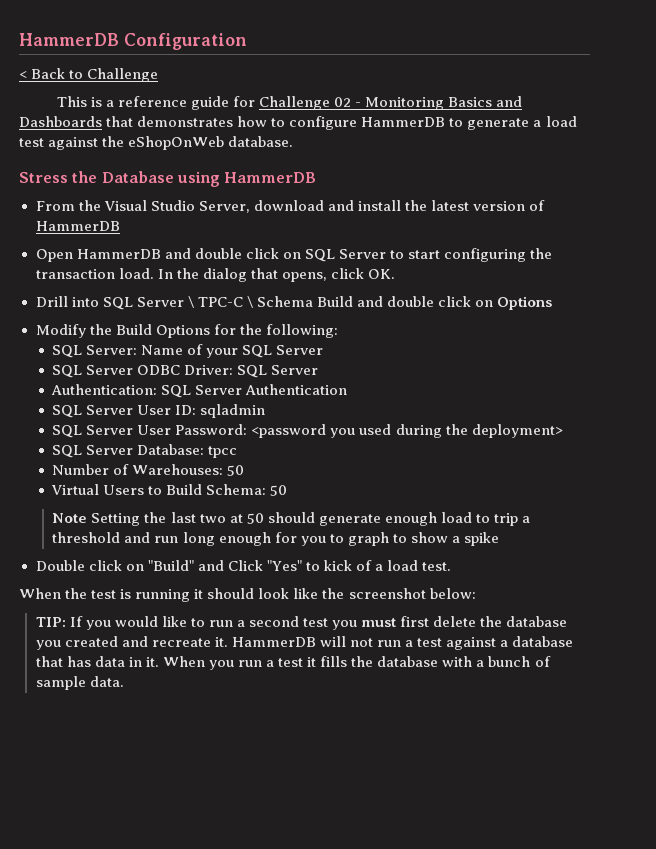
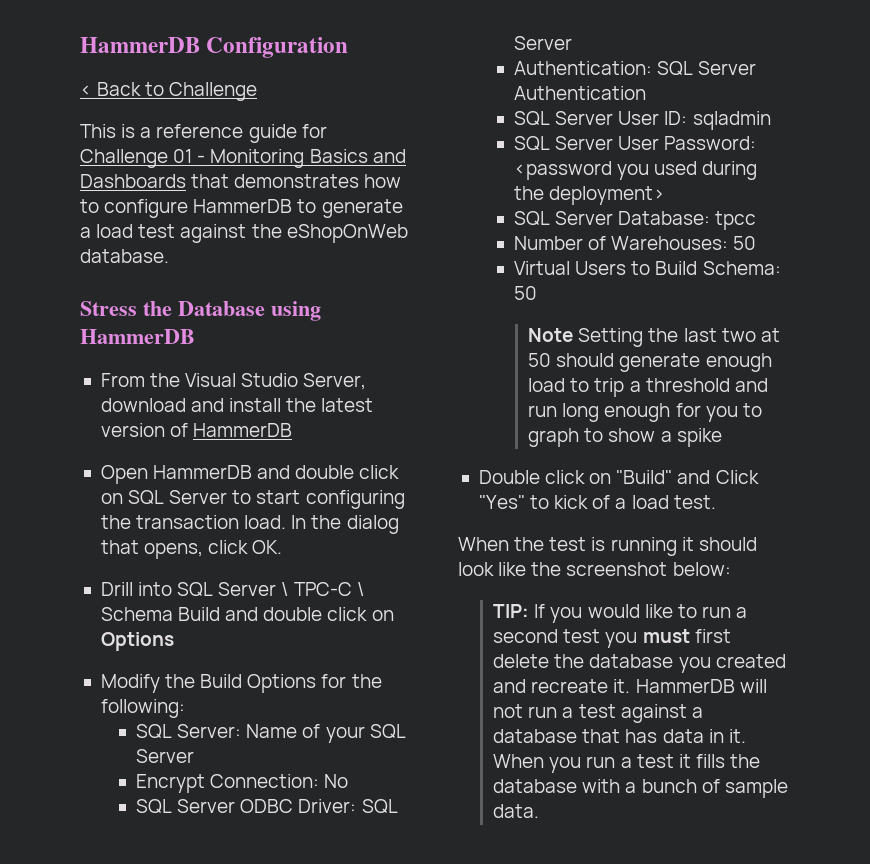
[334,97,352,107] 02 -> [173,149,193,163] 01
(324, 350) none -> [136,774,349,793] // Encrypt Connection: No

